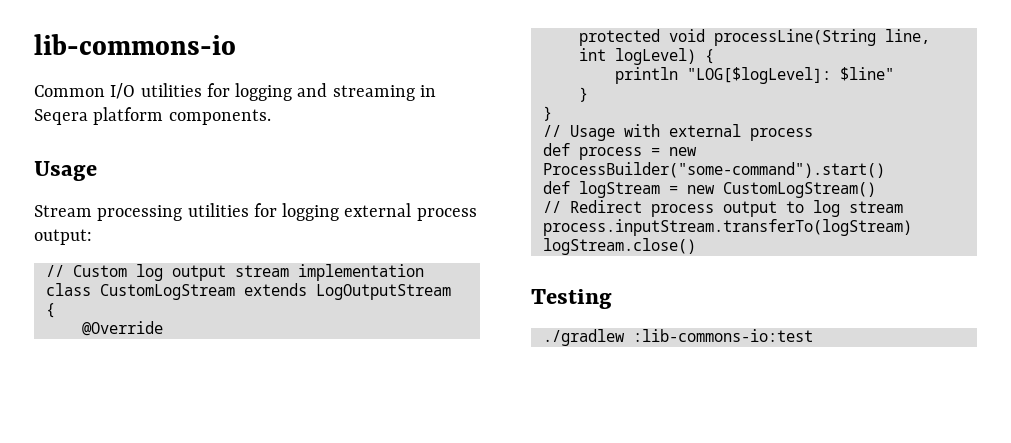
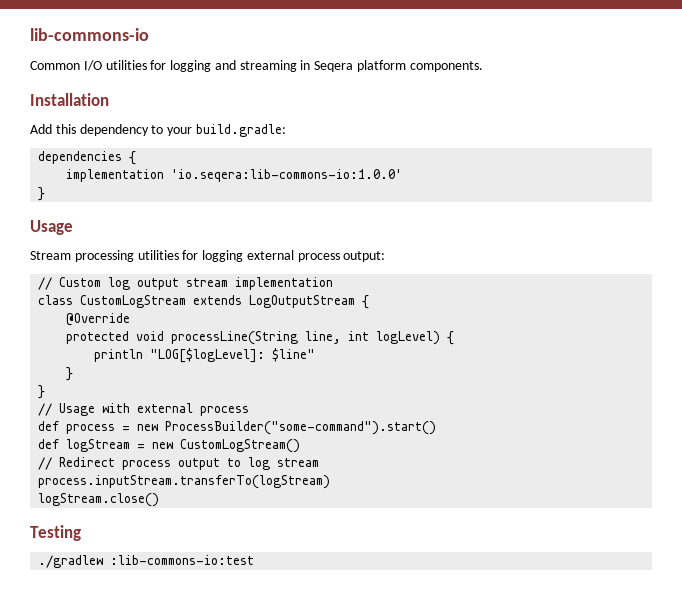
(271, 117) none -> [30,93,109,106] [30,124,286,137] [38,151,137,165] [66,169,403,182] [38,187,46,201] // Installation // Add this dependency to your build.gradle: // dependencies { // implementation 'io.seqera:lib-commons-io:1.0.0' // }

